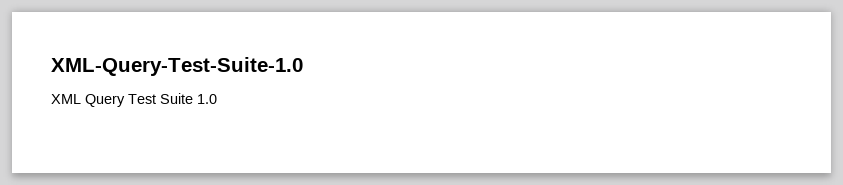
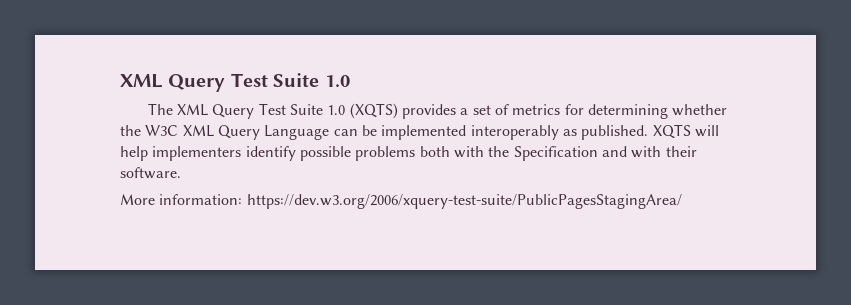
[51,57,303,76] [51,93,217,107] XML-Query-Test-Suite-1.0 // XML Query Test Suite 1.0 -> [120,73,350,92] [147,103,728,119] [120,124,719,140] [120,146,697,161] [120,167,181,179] [120,194,682,209] XML Query Test Suite 1.0 // The XML Query Test Suite 1.0 (XQTS) provides a set of metrics for determining whether the W3C XML Query Language can be implemented interoperably as published. XQTS will help implementers identify possible problems both with the Specification and with their software. // More information: https://dev.w3.org/2006/xquery-test-suite/PublicPagesStagingArea/

